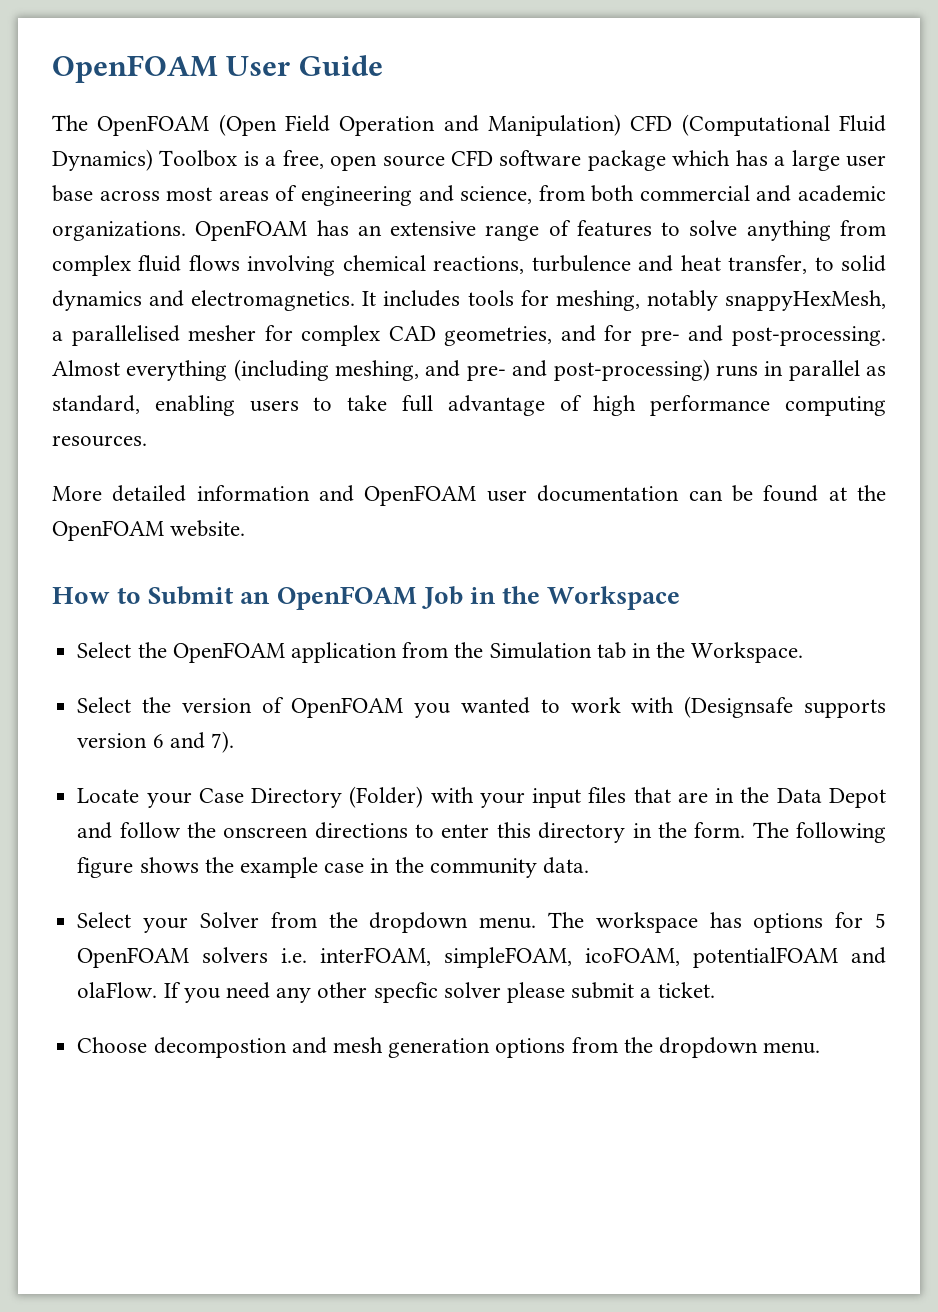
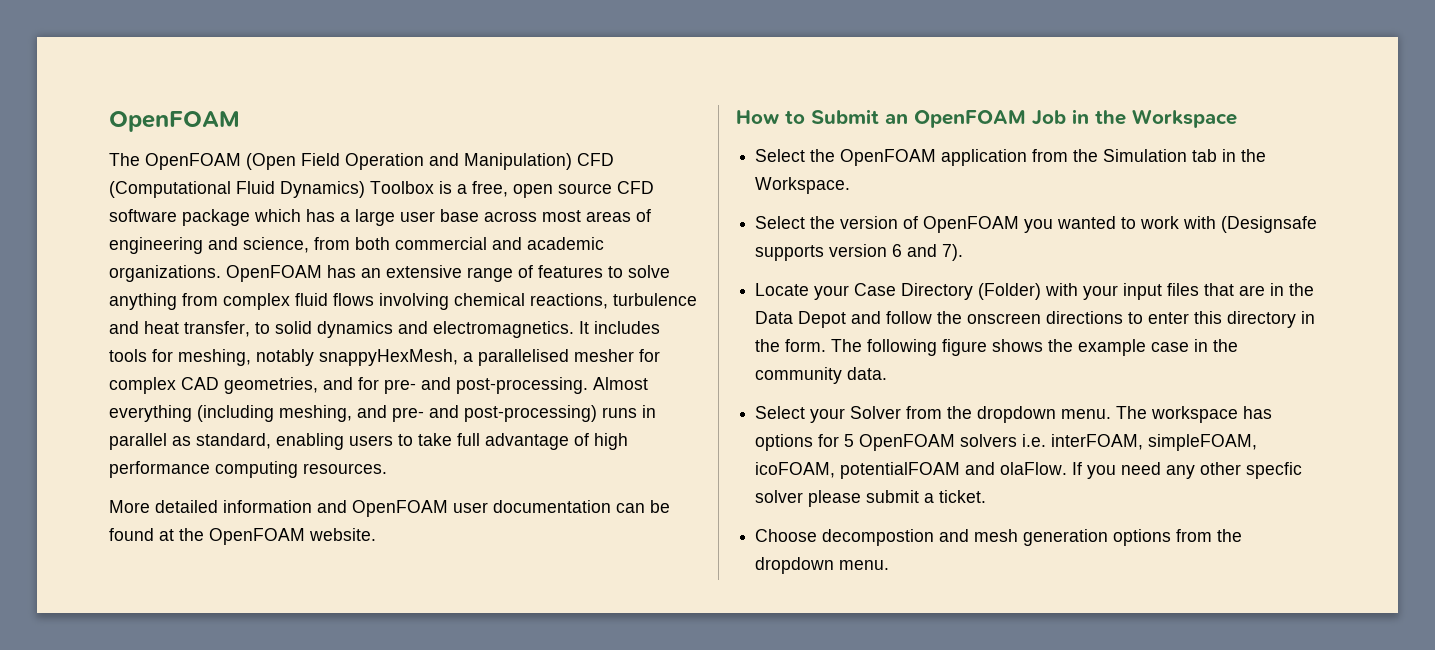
[52,55,383,83] OpenFOAM User Guide -> [109,111,240,132] OpenFOAM

